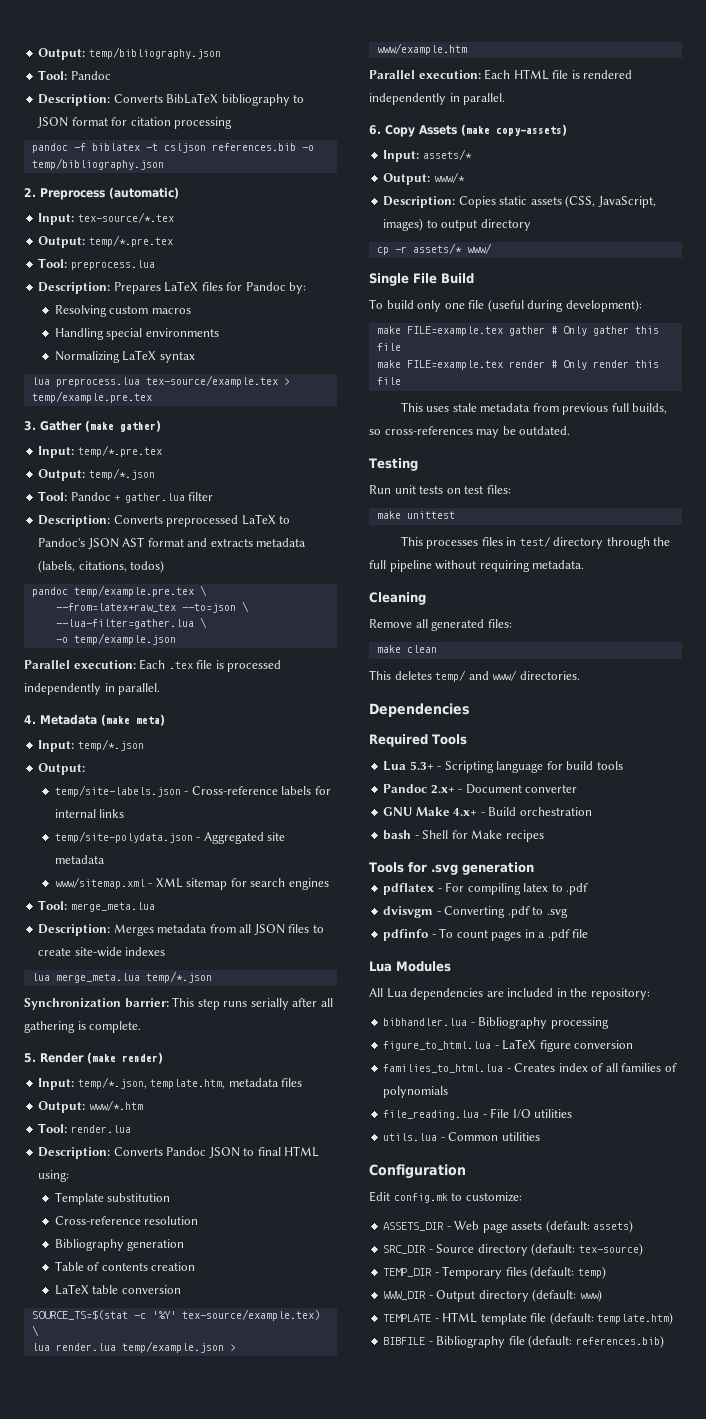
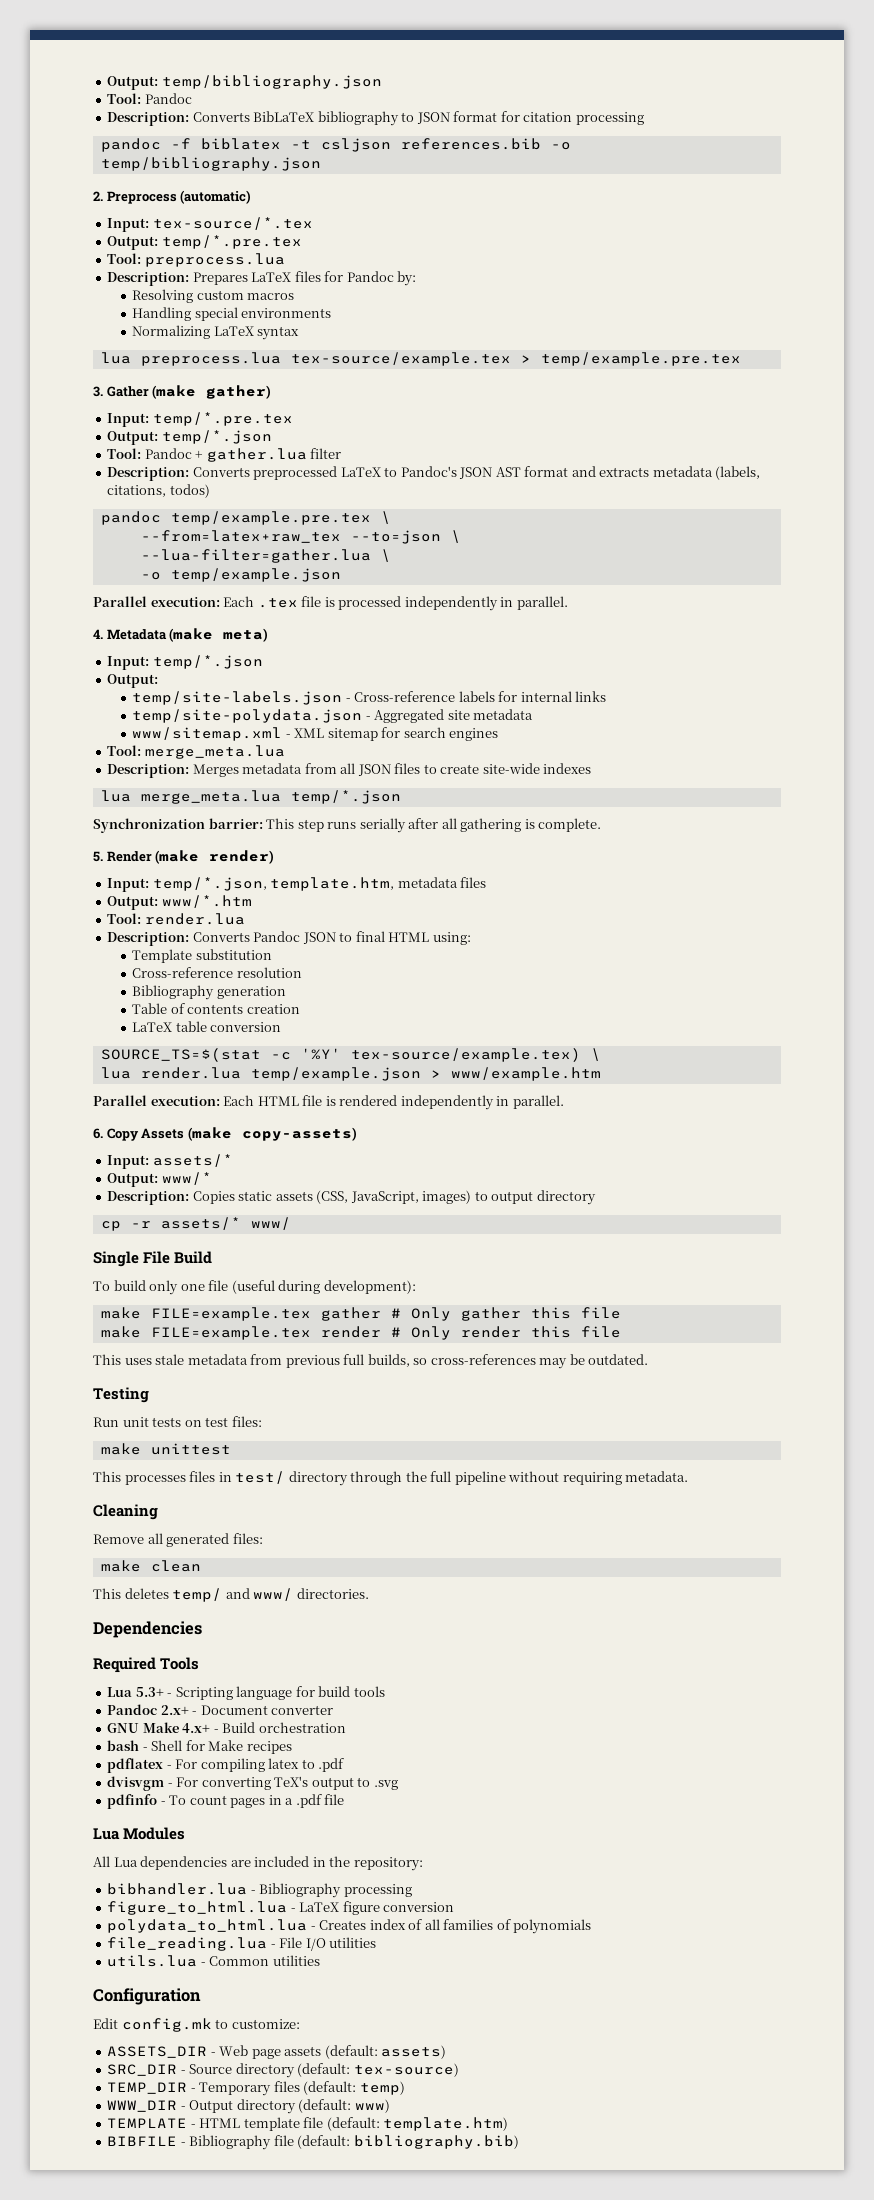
[369,862,534,875] // Tools for .svg generation -> (292, 1747) none
[444,906,530,918] Converting .pdf -> [176,1776,354,1790] For converting TeX's output
[383,1064,504,1073] families_to_html.lua -> [107,1919,308,1933] polydata_to_html.lua
[575,1335,664,1348] references.bib) -> [353,2135,519,2149] bibliography.bib)

